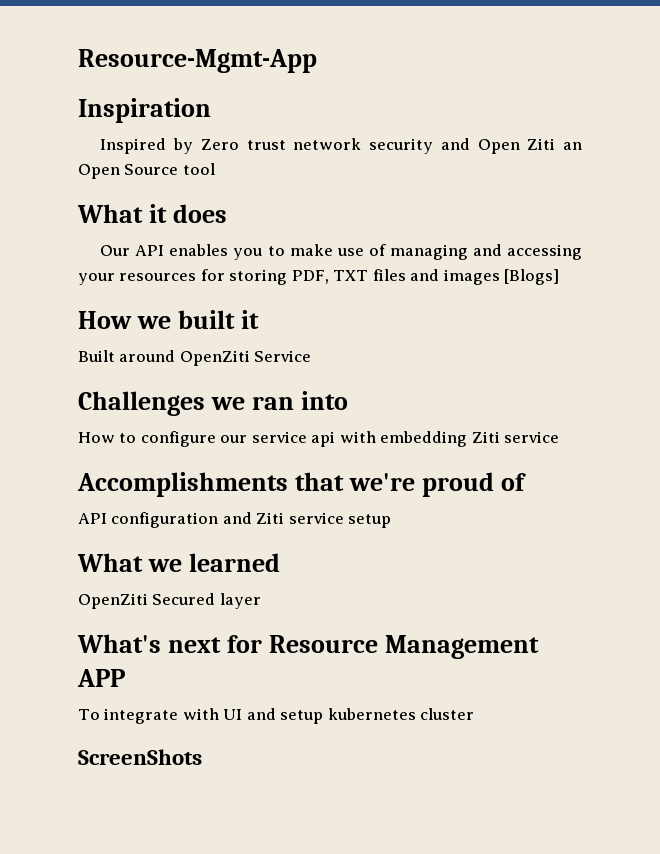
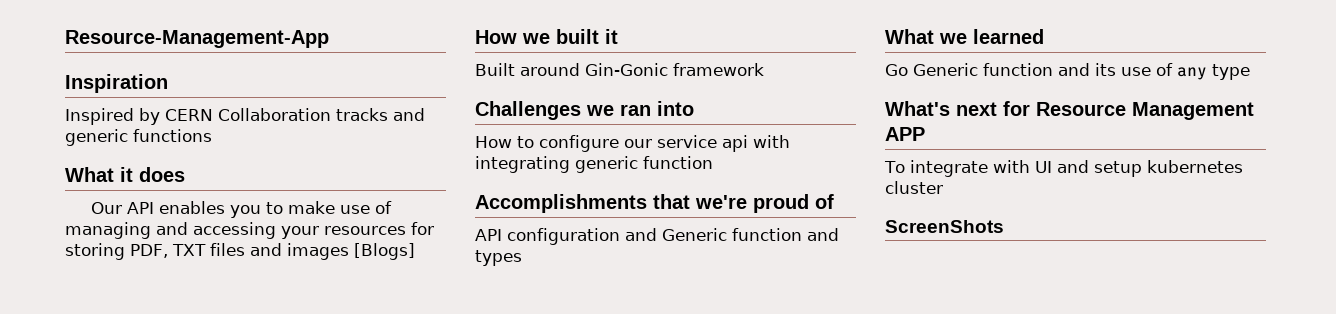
[78,49,317,73] Resource-Mgmt-App -> [65,30,329,48] Resource-Management-App
[200,138,582,154] [78,163,215,179] Zero trust network security and Open Ziti an Open Source tool -> [165,108,425,121] [65,129,212,146] CERN Collaboration tracks and generic functions
[179,350,312,366] OpenZiti Service -> [585,63,764,76] Gin-Gonic framework
[380,431,560,447] embedding Ziti service -> [475,156,713,173] integrating generic function
[256,512,392,528] Ziti service setup -> [662,228,839,241] [475,250,522,266] Generic function and types
[78,593,261,609] OpenZiti Secured layer -> [885,63,1250,80] Go Generic function and its use of any type

